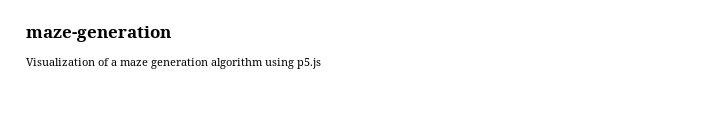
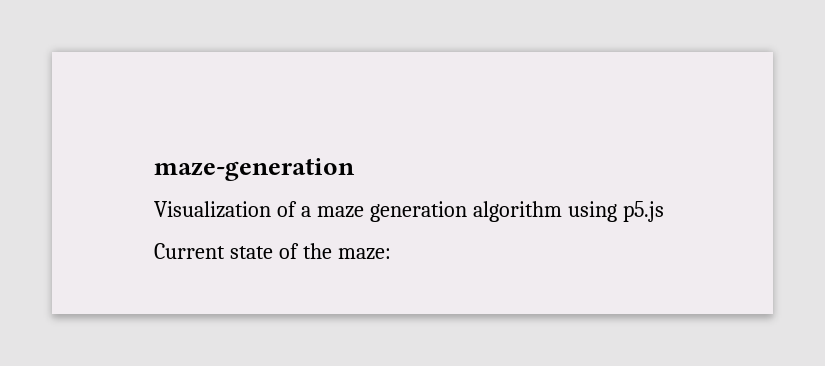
(321, 63) none -> [154,243,391,260] // Current state of the maze:

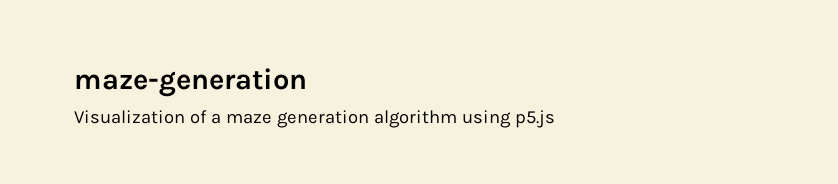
[154,243,391,260] // Current state of the maze: -> (555, 119) none

